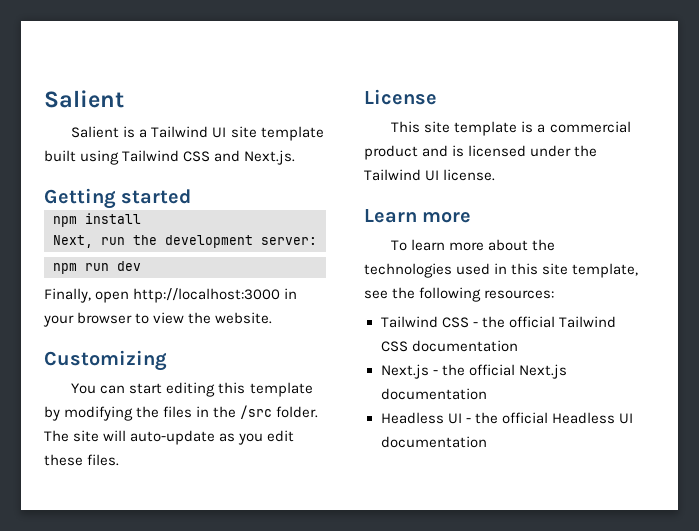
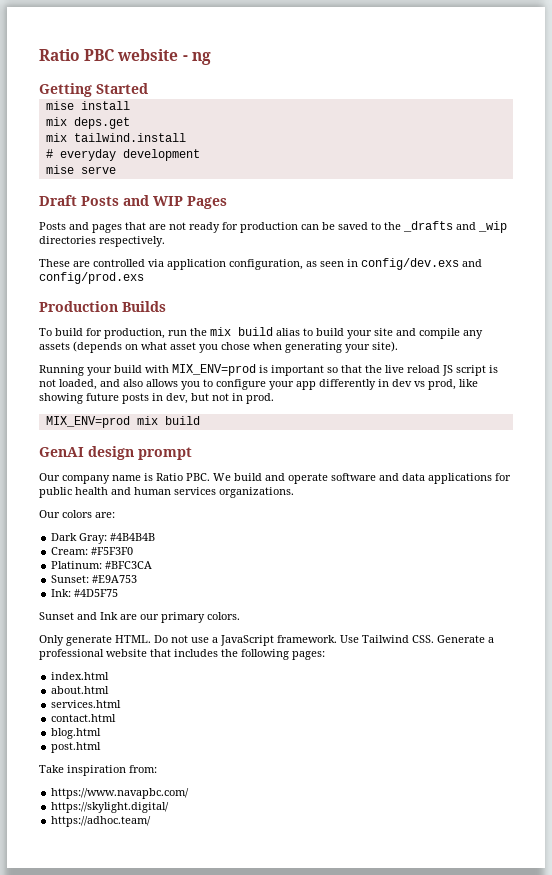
[44,90,124,108] [71,126,324,141] [44,150,296,165] Salient // Salient is a Tailwind UI site template built using Tailwind CSS and Next.js. -> [39,49,211,65] Ratio PBC website - ng
[121,189,192,204] [53,216,77,227] started // npm -> [96,83,148,94] [45,101,74,110] Started // mise
[53,235,317,248] [53,261,141,274] [44,288,298,303] [43,312,273,327] [44,350,167,371] [71,382,313,397] [44,405,319,421] [44,430,295,445] [44,454,120,466] [364,89,437,105] [391,121,631,136] [364,145,598,160] [364,169,496,181] [364,209,472,223] [391,239,556,251] [364,263,639,278] [364,287,555,302] [380,316,616,328] [380,340,518,352] [380,364,567,379] [380,388,487,400] [380,412,633,424] [380,436,487,448] Next, run the development server: // npm run dev // Finally, open http://localhost:3000 in your browser to view the website. // Customizing // You can start editing this template by modifying the files in the /src folder. The site will auto-update as you edit these files. // License // This site template is a commercial product and is licensed under the Tailwind UI license. // Learn more // To learn more about the technologies used in this site template, see the following resources: // Tailwind CSS - the official Tailwind CSS documentation // Next.js - the official Next.js documentation // Headless UI - the official Headless UI documentation -> [45,117,130,129] [45,133,186,142] [45,149,200,161] [45,165,116,174] [39,195,227,209] [39,221,507,233] [39,236,165,247] [39,258,482,270] [39,272,144,284] [39,301,166,312] [39,327,483,339] [39,341,398,353] [39,364,498,376] [39,379,478,390] [39,393,274,404] [45,416,200,428] [39,446,192,460] [39,473,511,484] [39,487,294,498] [39,510,115,518] [51,533,156,544] [51,547,134,555] [51,561,153,569] [51,575,138,583] [51,589,119,597] [39,612,240,623] [39,635,494,646] [39,649,325,660] [51,672,110,680] [51,686,110,694] [51,700,122,708] [51,714,117,722] [51,728,102,739] [51,742,102,753] [39,765,157,776] [51,788,190,799] [51,802,170,813] [51,816,152,827] mix deps.get // mix tailwind.install // # everyday development // mise serve // Draft Posts and WIP Pages // Posts and pages that are not ready for production can be saved to the _drafts and _wip directories respectively. // These are controlled via application configuration, as seen in config/dev.exs and config/prod.exs // Production Builds // To build for production, run the mix build alias to build your site and compile any assets (depends on what asset you chose when generating your site). // Running your build with MIX_ENV=prod is important so that the live reload JS script is not loaded, and also allows you to configure your app differently in dev vs prod, like showing future posts in dev, but not in prod. // MIX_ENV=prod mix build // GenAI design prompt // Our company name is Ratio PBC. We build and operate software and data applications for public health and human services organizations. // Our colors are: // Dark Gray: #4B4B4B // Cream: #F5F3F0 // Platinum: #BFC3CA // Sunset: #E9A753 // Ink: #4D5F75 // Sunset and Ink are our primary colors. // Only generate HTML. Do not use a JavaScript framework. Use Tailwind CSS. Generate a professional website that includes the following pages: // index.html // about.html // services.html // contact.html // blog.html // post.html // Take inspiration from: // https://www.navapbc.com/ // https://skylight.digital/ // https://adhoc.team/

